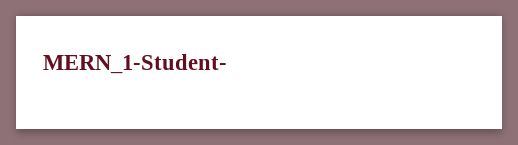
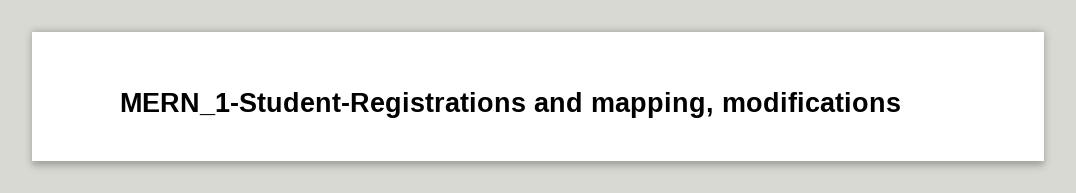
[43,54,227,74] MERN_1-Student- -> [120,92,901,118] MERN_1-Student-Registrations and mapping, modifications

